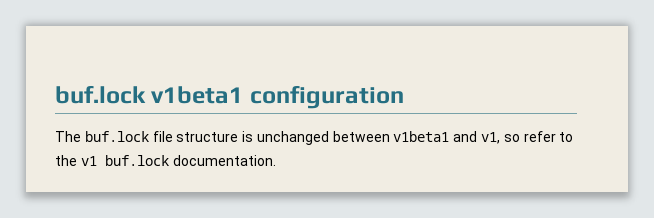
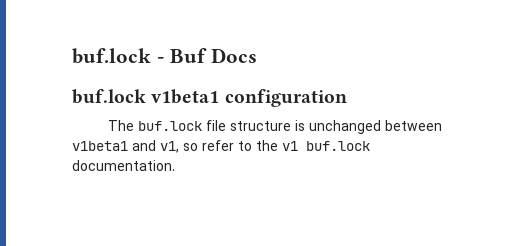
[55,85,146,104] buf.lock -> [72,48,258,64] [72,89,146,104] buf.lock - Buf Docs // buf.lock

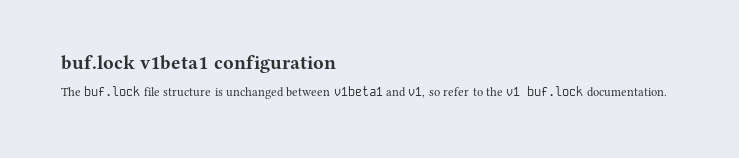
[72,48,258,64] [72,89,146,104] buf.lock - Buf Docs // buf.lock -> [61,55,135,70] buf.lock

